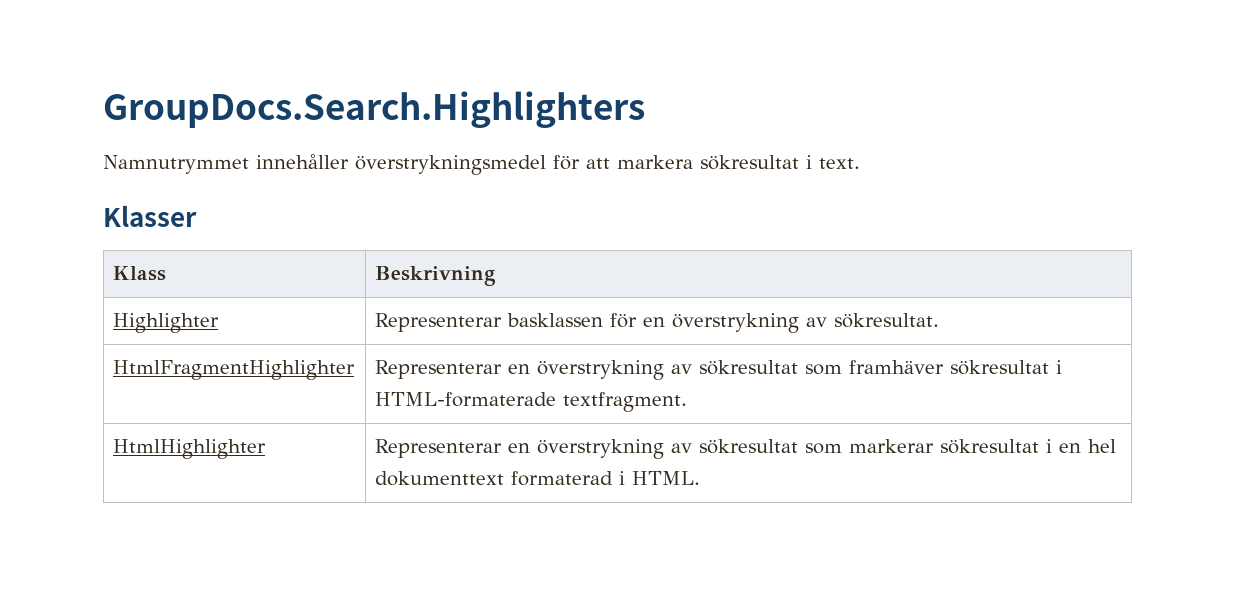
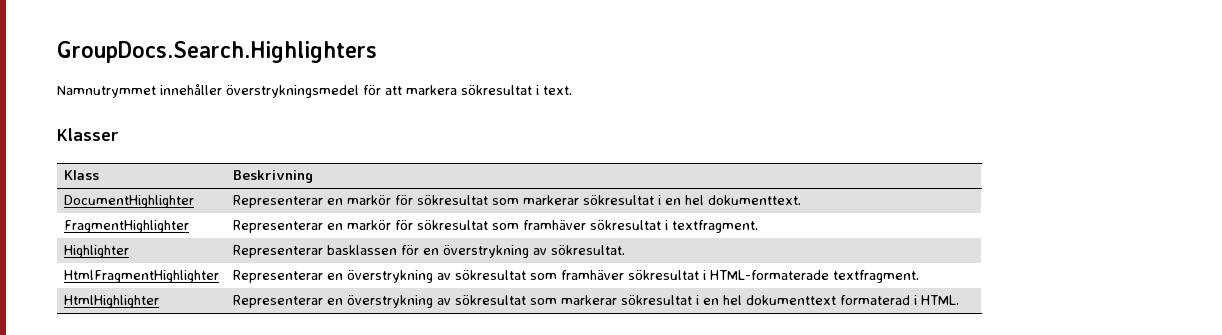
(497, 276) none -> [63,195,194,208] [232,194,801,208] [63,220,189,233] [232,219,758,233] // DocumentHighlighter | Representerar en markör för sökresultat som markerar sökresultat i en hel dokumenttext. // FragmentHighlighter | Representerar en markör för sökresultat som framhäver sökresultat i textfragment.

